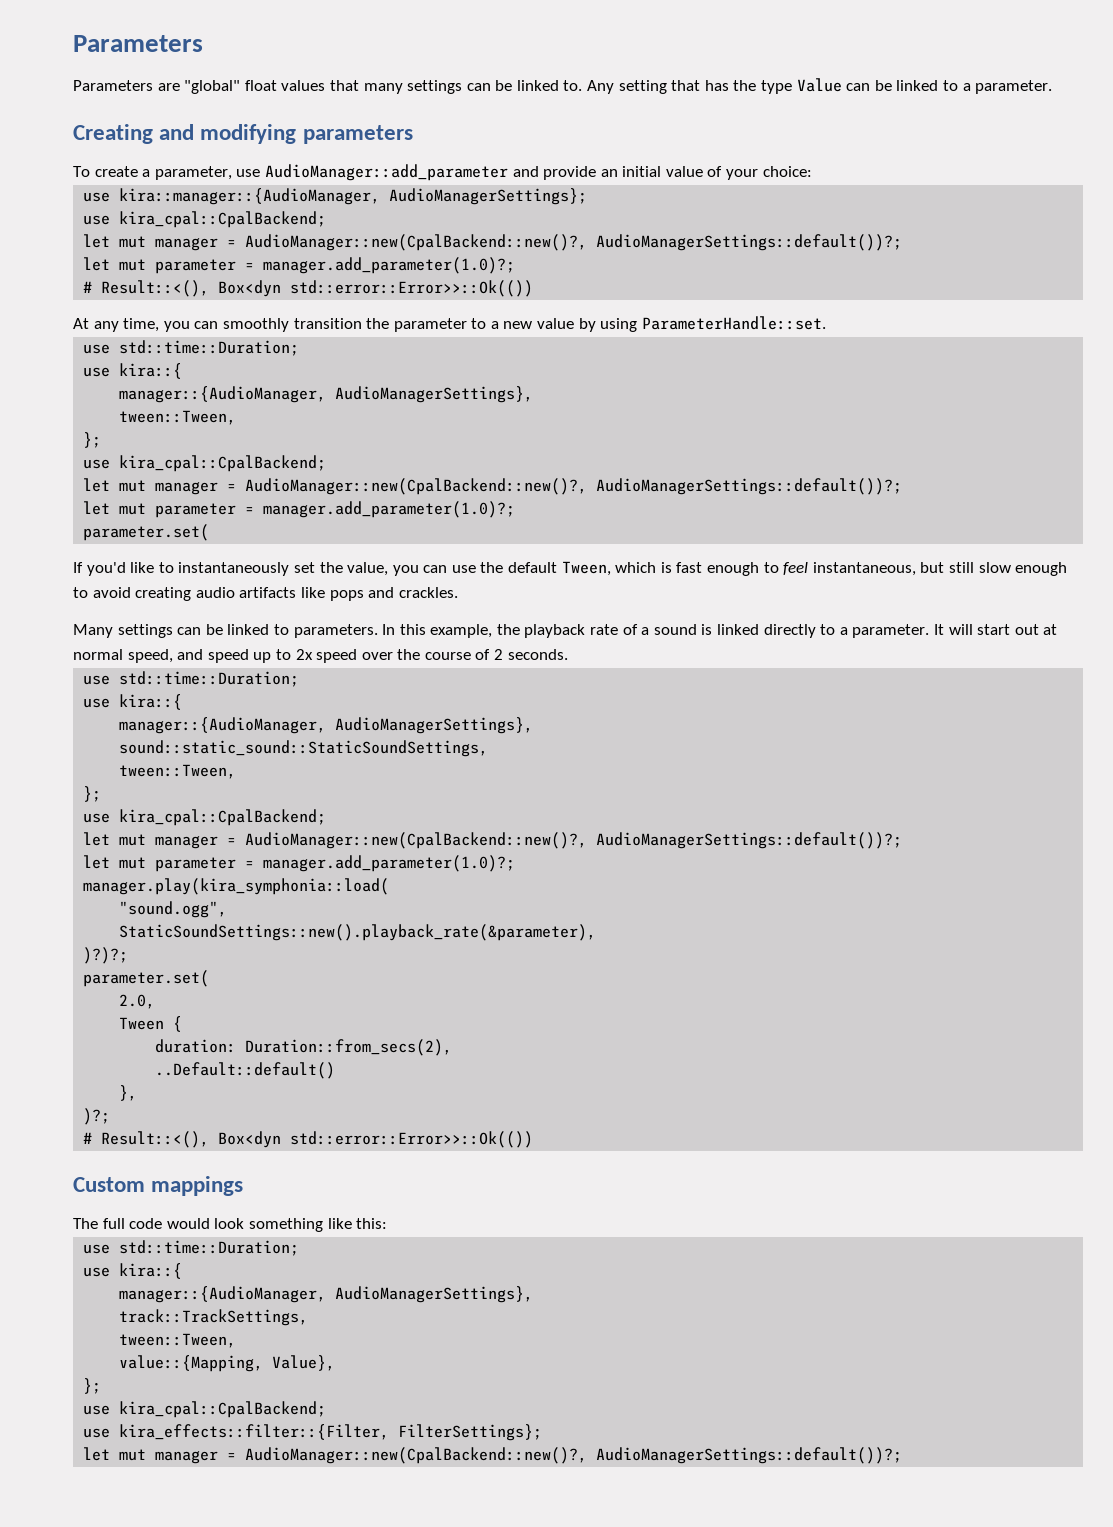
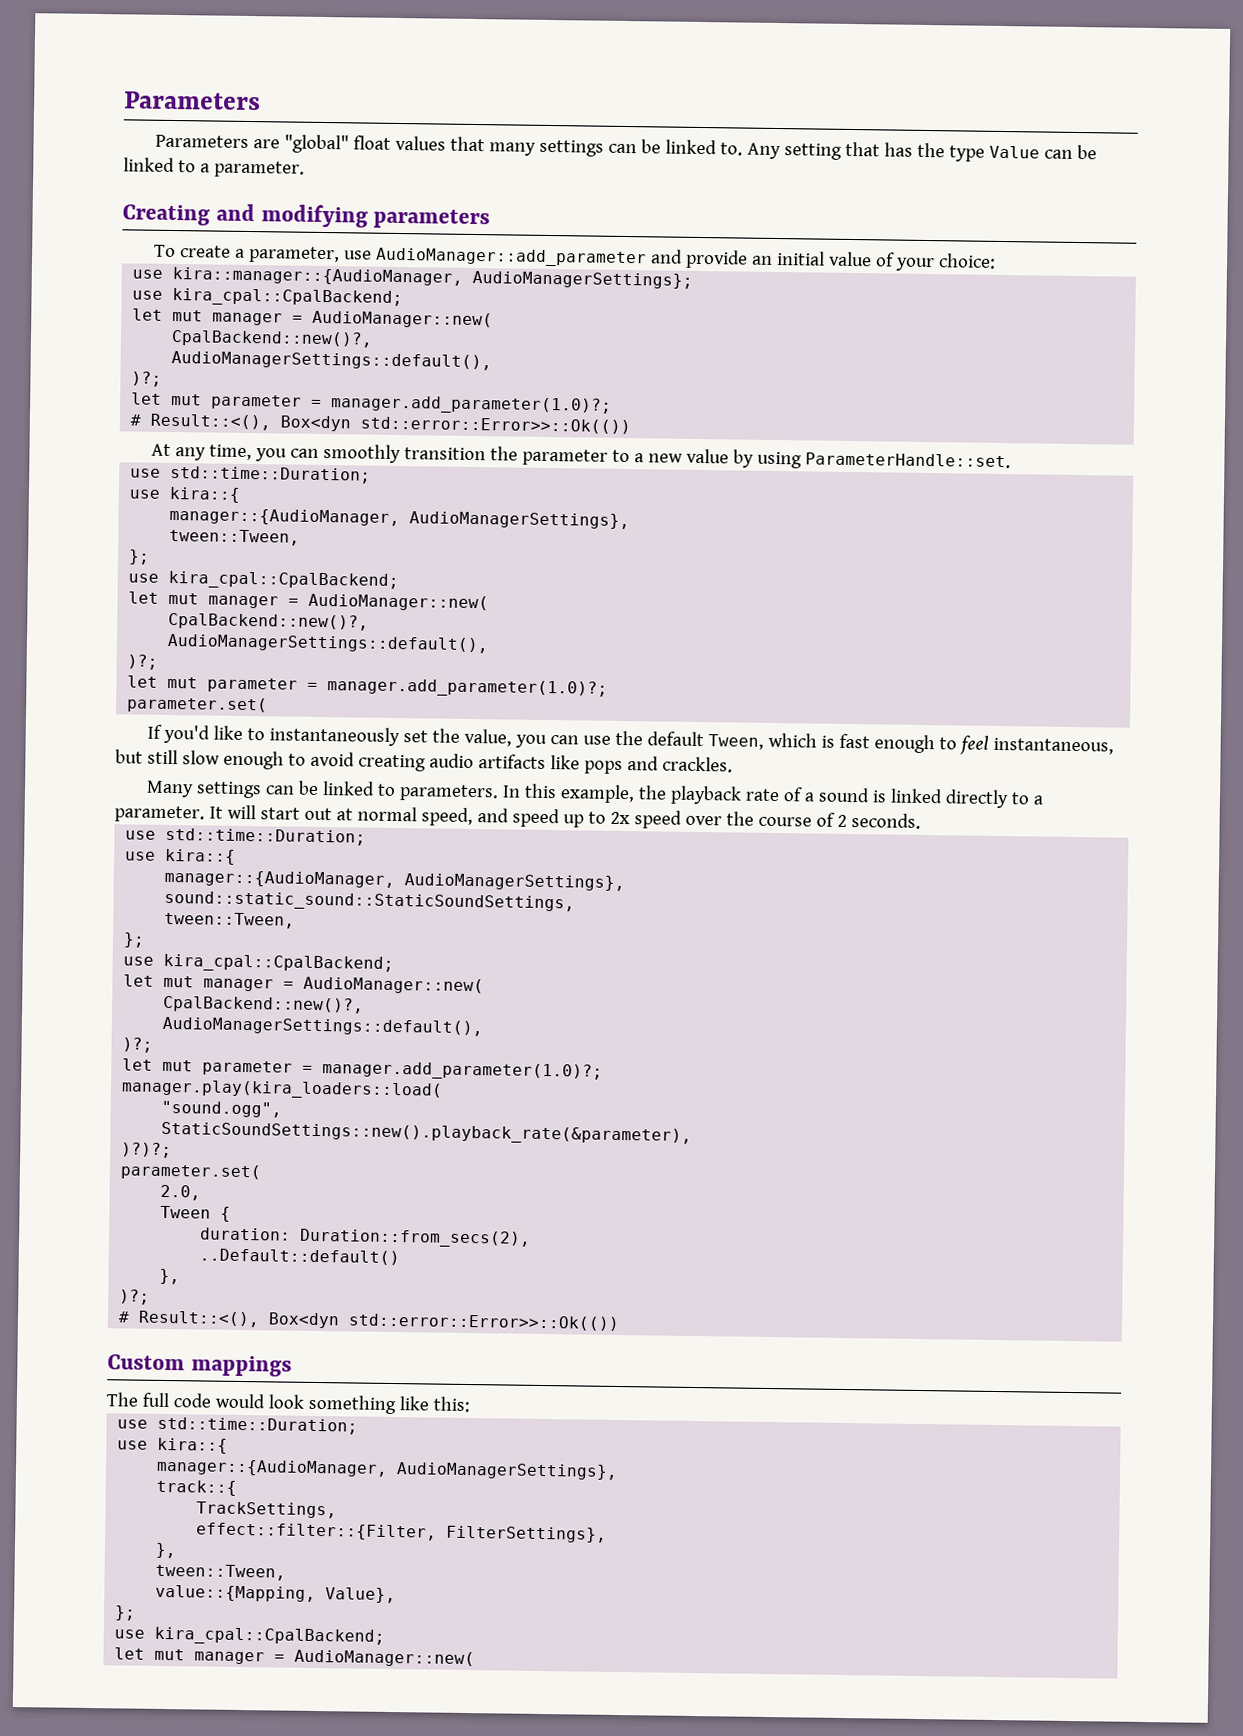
[245,234,903,251] AudioManager::new(CpalBackend::new()?, AudioManagerSettings::default())?; -> [312,310,494,329] [171,329,374,348] [171,350,493,371] [131,371,163,387] AudioManager::new( // CpalBackend::new()?, // AudioManagerSettings::default(), // )?;
[245,478,903,495] AudioManager::new(CpalBackend::new()?, AudioManagerSettings::default())?; -> [308,593,490,612] [168,612,370,631] [167,633,490,654] [127,654,159,670] AudioManager::new( // CpalBackend::new()?, // AudioManagerSettings::default(), // )?;
[245,832,903,849] [83,855,516,872] [83,878,390,895] AudioManager::new(CpalBackend::new()?, AudioManagerSettings::default())?; // let mut parameter = manager.add_parameter(1.0)?; // manager.play(kira_symphonia::load( -> [303,976,485,995] [163,995,365,1014] [162,1016,484,1037] [122,1037,154,1053] [122,1058,604,1081] [121,1079,444,1100] AudioManager::new( // CpalBackend::new()?, // AudioManagerSettings::default(), // )?; // let mut parameter = manager.add_parameter(1.0)?; // manager.play(kira_loaders::load(
[119,1309,309,1326] track::TrackSettings, -> [156,1479,238,1496] [196,1501,338,1519] [196,1522,608,1543] [155,1542,178,1559] track::{ // TrackSettings, // effect::filter::{Filter, FilterSettings}, // },
[83,1424,543,1441] [83,1447,903,1464] // use kira_effects::filter::{Filter, FilterSettings}; // let mut manager = AudioManager::new(CpalBackend::new()?, AudioManagerSettings::default())?; -> [114,1647,476,1668] // let mut manager = AudioManager::new(

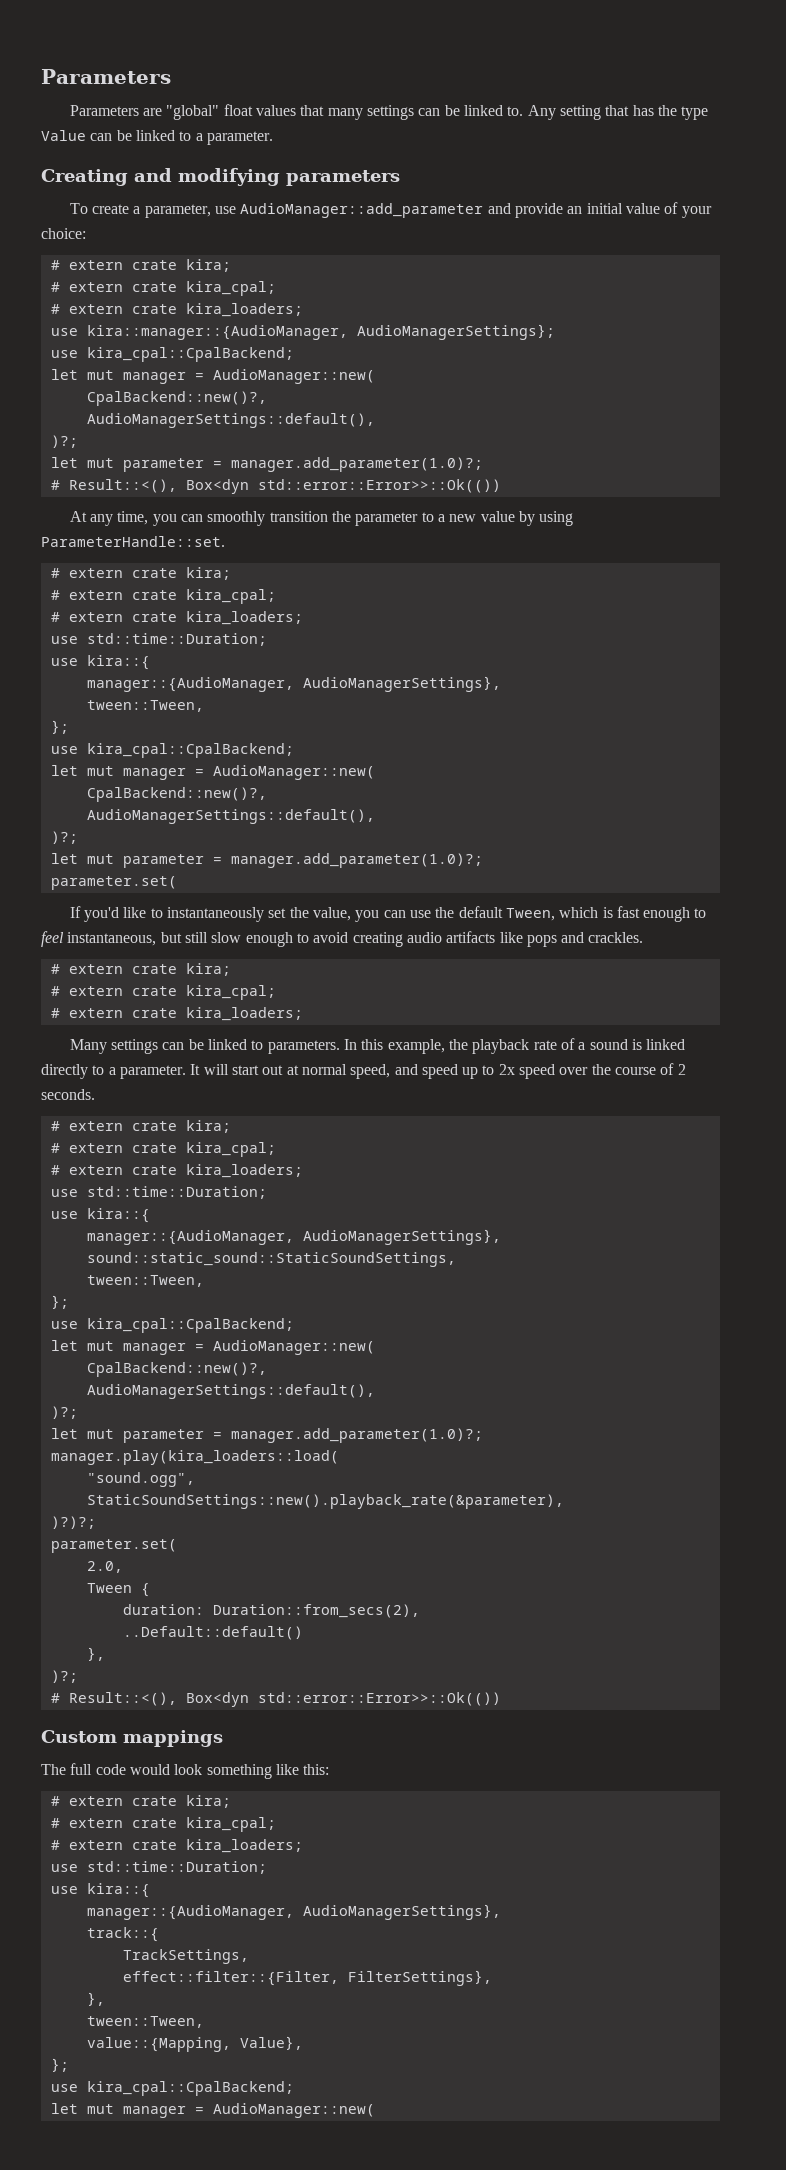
(997, 261) none -> [50,259,231,272] [50,281,276,296] [50,303,303,317] // # extern crate kira; // # extern crate kira_cpal; // # extern crate kira_loaders;
(1012, 460) none -> [50,567,231,580] [50,589,276,604] [50,611,303,625] // # extern crate kira; // # extern crate kira_cpal; // # extern crate kira_loaders;
(733, 764) none -> [50,963,231,976] [50,985,276,1000] [50,1007,303,1021] // # extern crate kira; // # extern crate kira_cpal; // # extern crate kira_loaders;
(921, 821) none -> [50,1120,231,1133] [50,1142,276,1157] [50,1164,303,1178] // # extern crate kira; // # extern crate kira_cpal; // # extern crate kira_loaders;
(470, 1404) none -> [50,1795,231,1808] [50,1817,276,1832] [50,1839,303,1853] // # extern crate kira; // # extern crate kira_cpal; // # extern crate kira_loaders;

